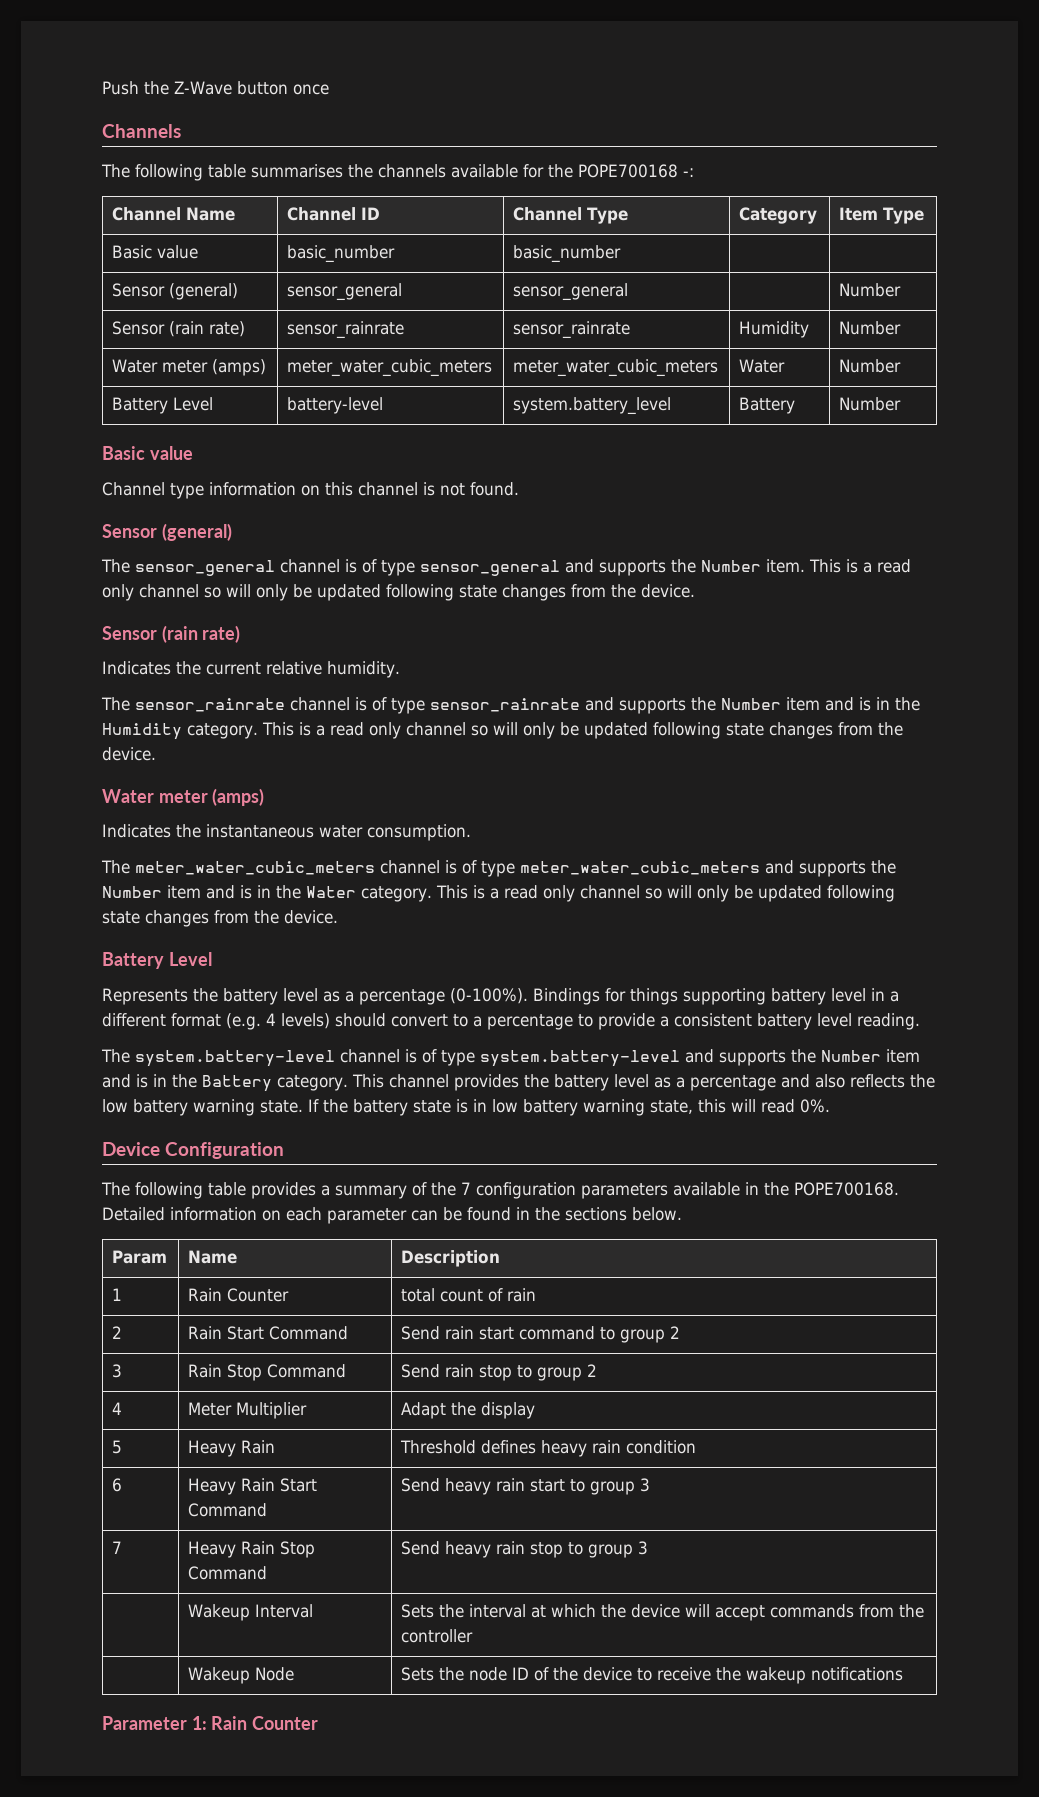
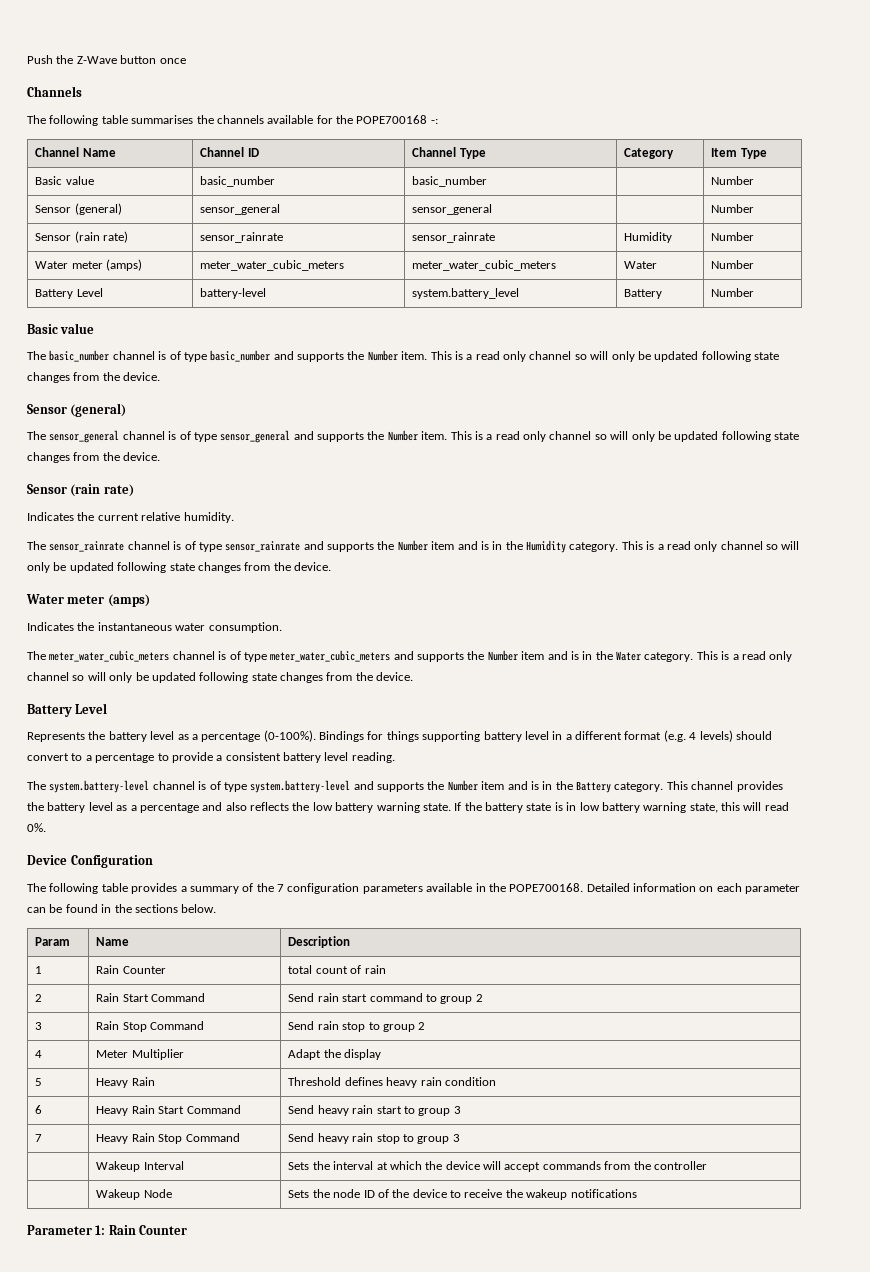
(622, 254) none -> [711,176,755,185] Number
[102,482,519,499] Channel type information on this channel is not found. -> [27,350,779,362] [27,372,161,383] The basic_number channel is of type basic_number and supports the Number item. This is a read only channel so will only be updated following state changes from the device.

